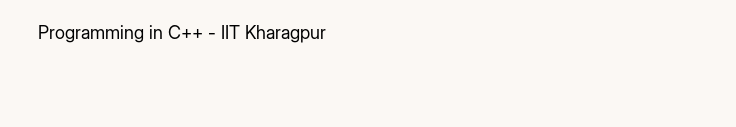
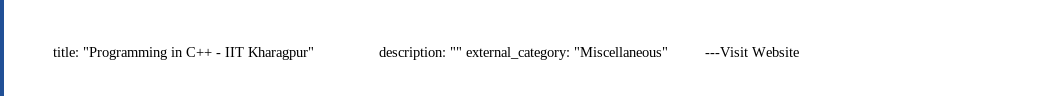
[38,25,144,43] Programming -> [53,47,167,60] title: "Programming
[245,25,326,43] Kharagpur -> [248,47,799,60] Kharagpur" description: "" external_category: "Miscellaneous" ---Visit Website

